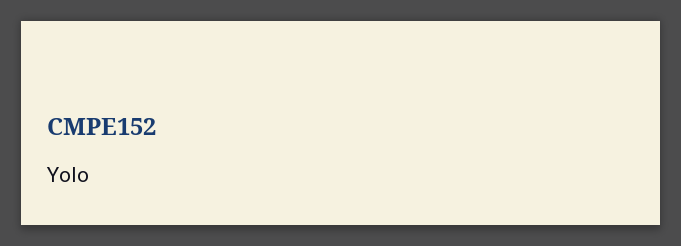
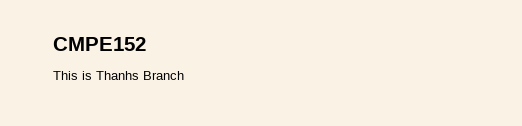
[46,167,89,182] Yolo -> [53,71,184,80] This is Thanhs Branch

